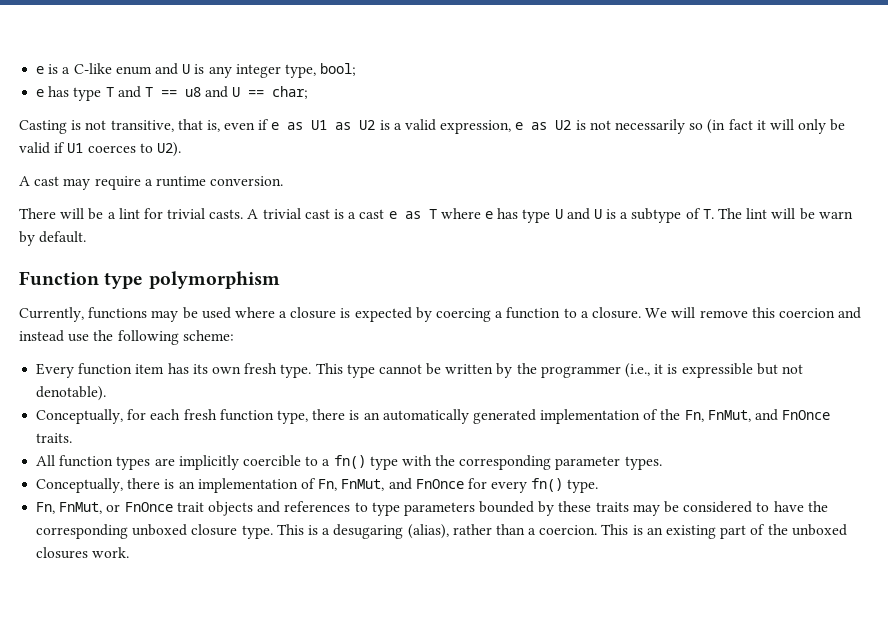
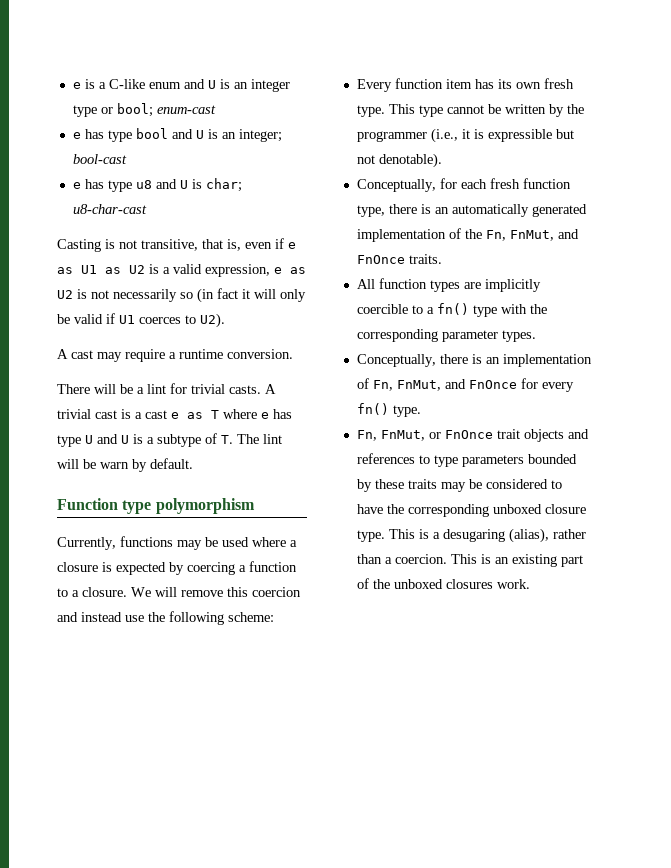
[208,64,316,78] any integer type, -> [233,79,290,92] [72,105,113,117] an integer type or
[36,86,177,101] // e has type T and T == -> [156,105,216,114] [72,128,282,142] [72,154,127,164] [72,179,132,192] enum-cast // e has type bool and U is an integer; bool-cast // e has type
[248,90,265,97] == -> [191,179,202,189] is
(309, 92) none -> [72,204,147,214] u8-char-cast

